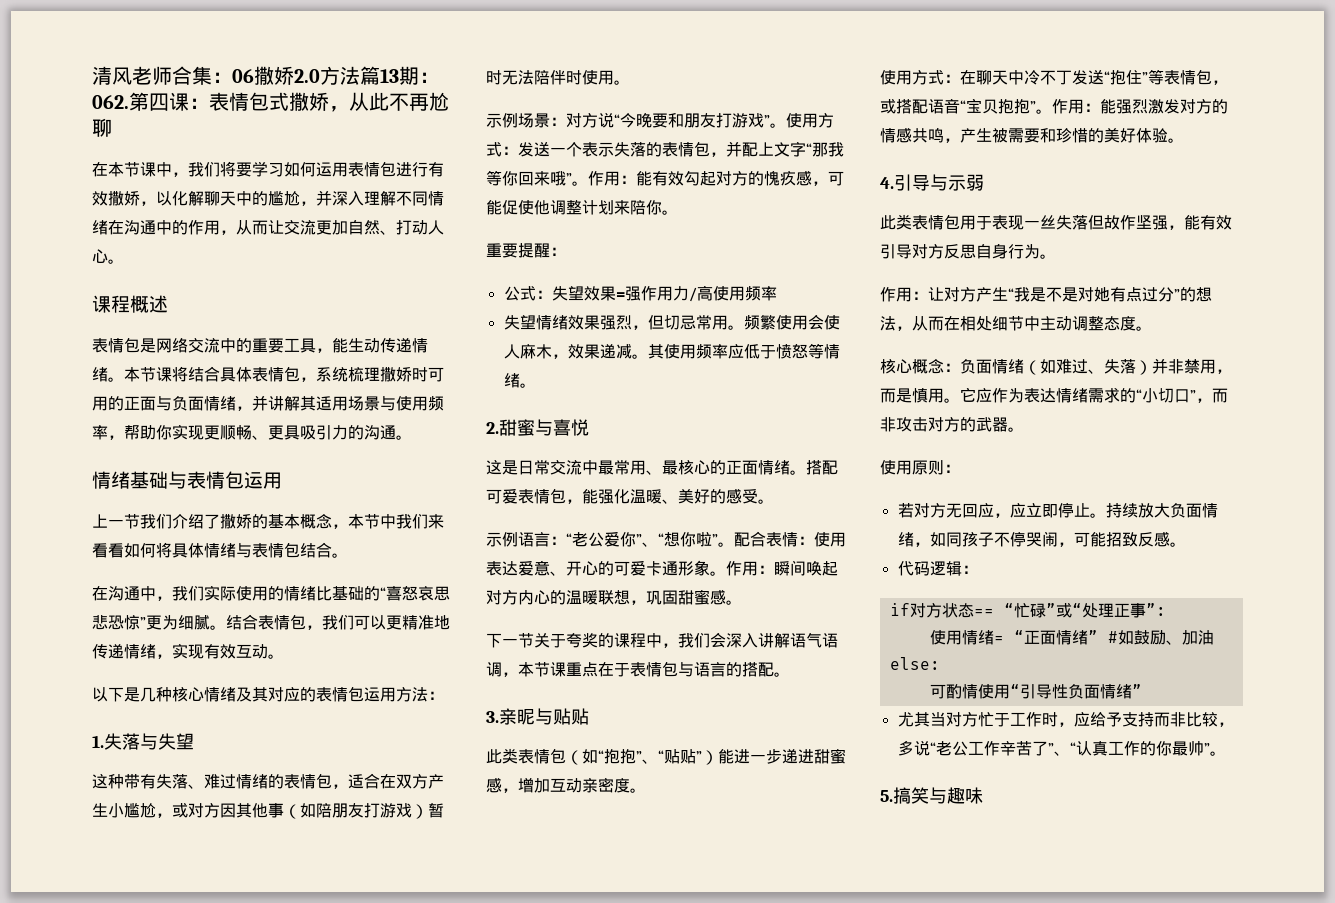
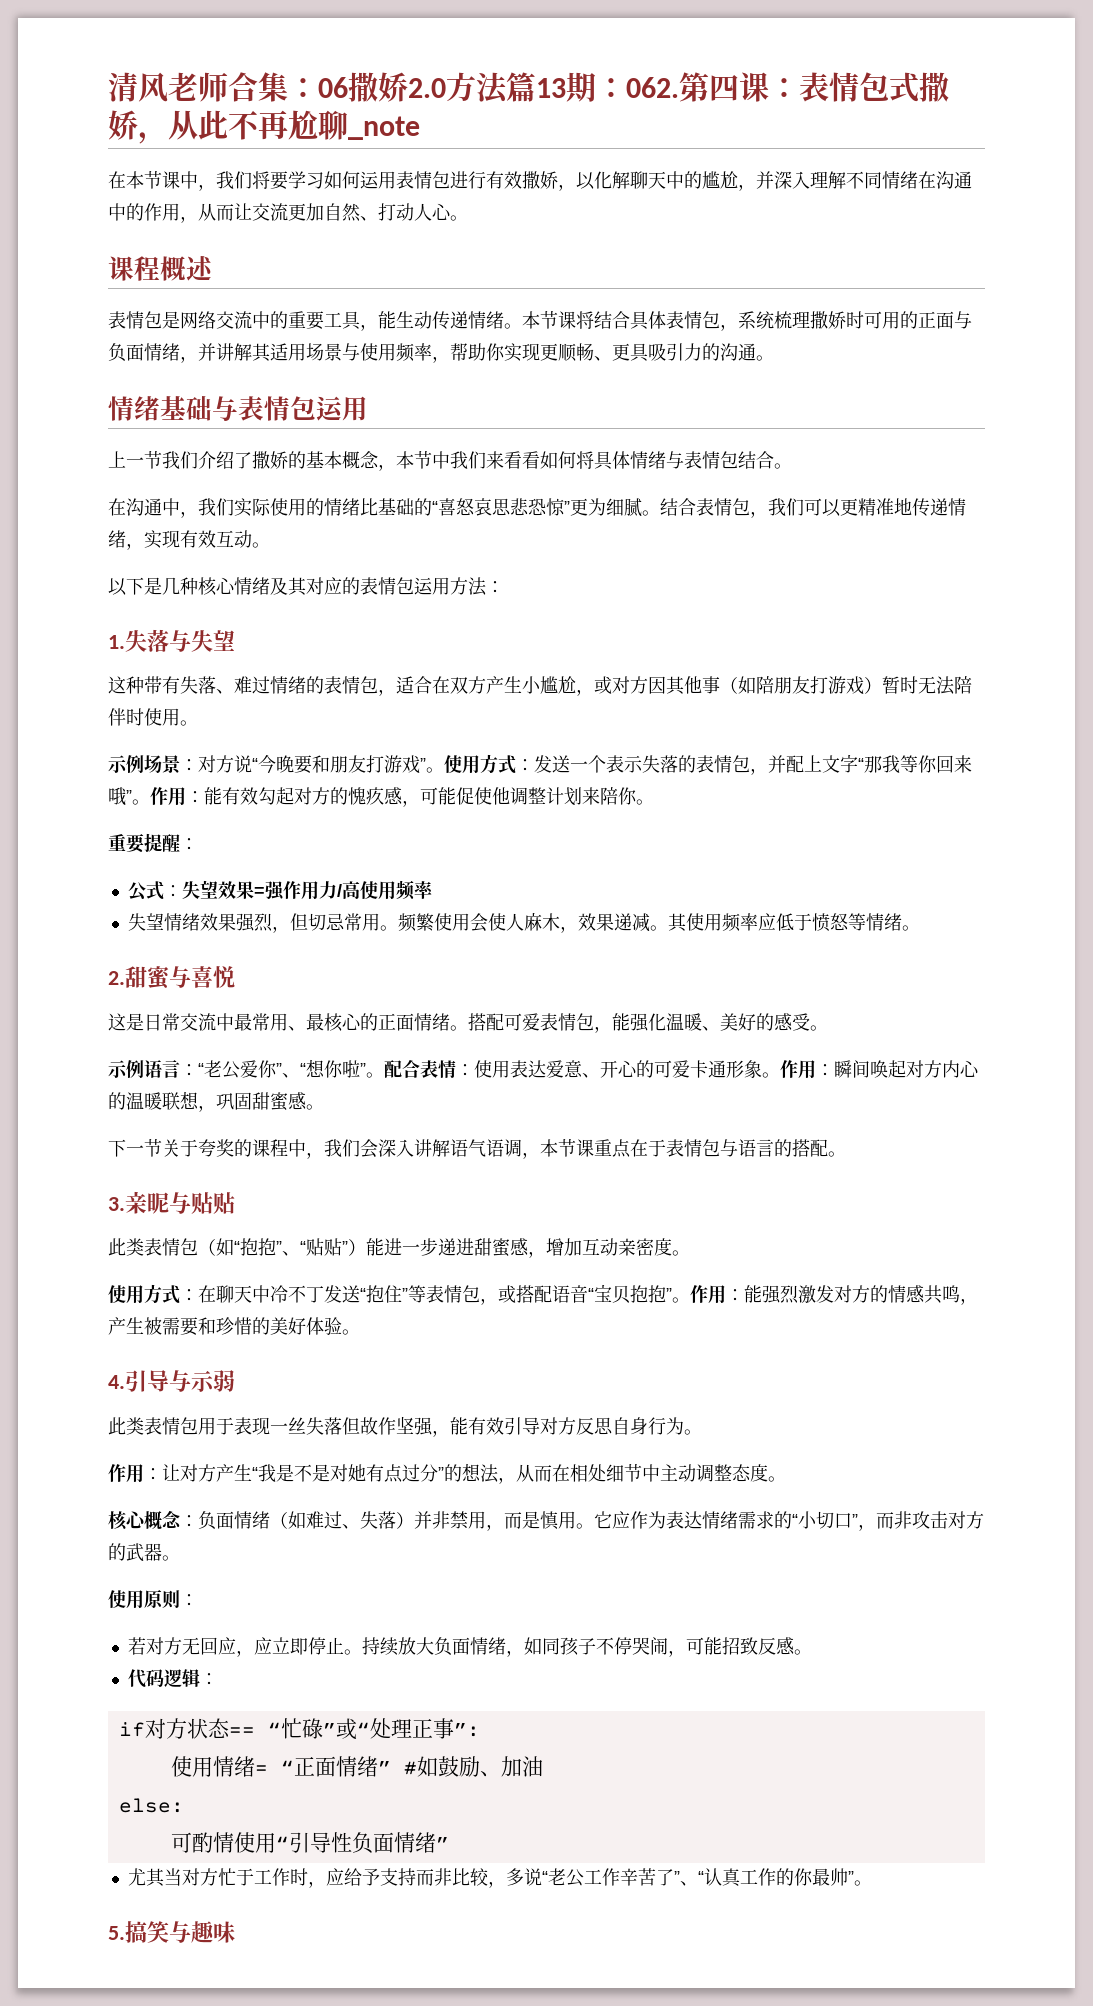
(112, 127) none -> [348,116,420,140] _note

